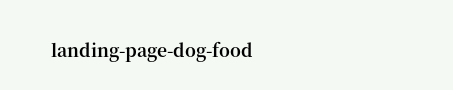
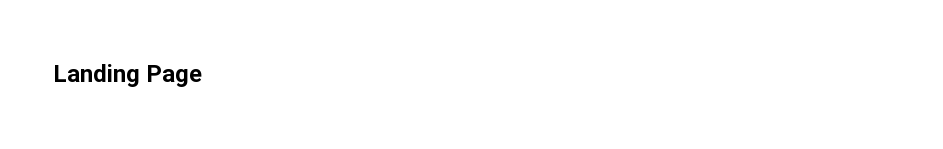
[51,41,253,62] landing-page-dog-food -> [53,64,203,87] Landing Page

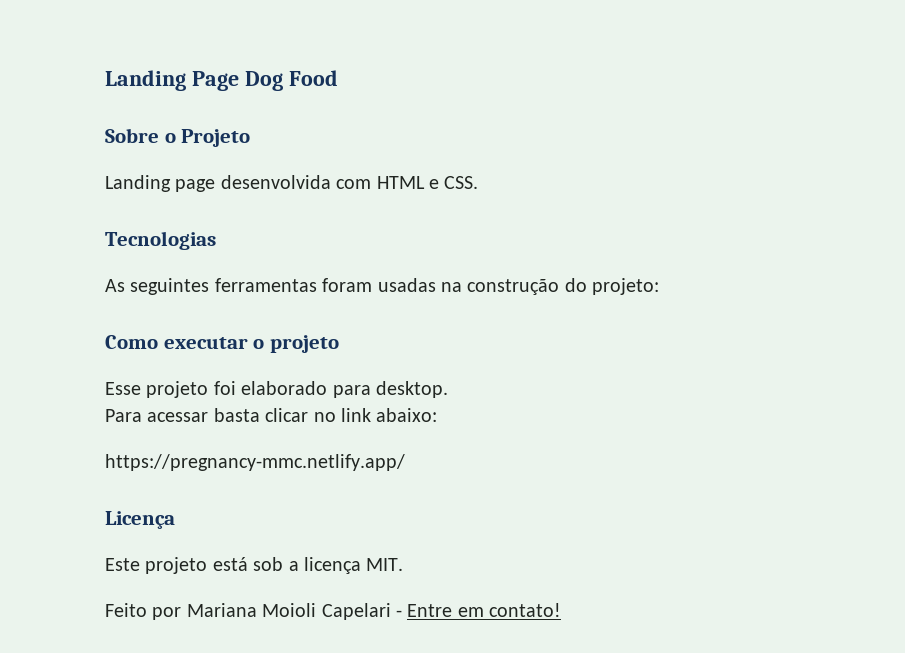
(203, 76) none -> [244,70,338,91] [105,128,251,147] [105,175,479,192] [105,231,216,250] [105,278,660,295] [105,335,340,353] [105,381,448,398] [105,408,438,422] [105,454,405,471] [105,511,175,529] [105,557,404,574] [105,603,562,620] Dog Food // Sobre o Projeto // Landing page desenvolvida com HTML e CSS. // Tecnologias // As seguintes ferramentas foram usadas na construção do projeto: // Como executar o projeto // Esse projeto foi elaborado para desktop. // Para acessar basta clicar no link abaixo: // https://pregnancy-mmc.netlify.app/ // Licença // Este projeto está sob a licença MIT. // Feito por Mariana Moioli Capelari - Entre em contato!

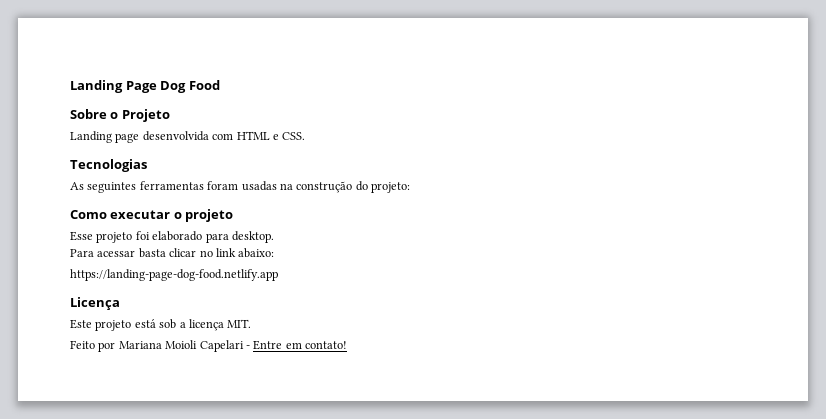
[105,454,405,471] https://pregnancy-mmc.netlify.app/ -> [70,269,278,281] https://landing-page-dog-food.netlify.app

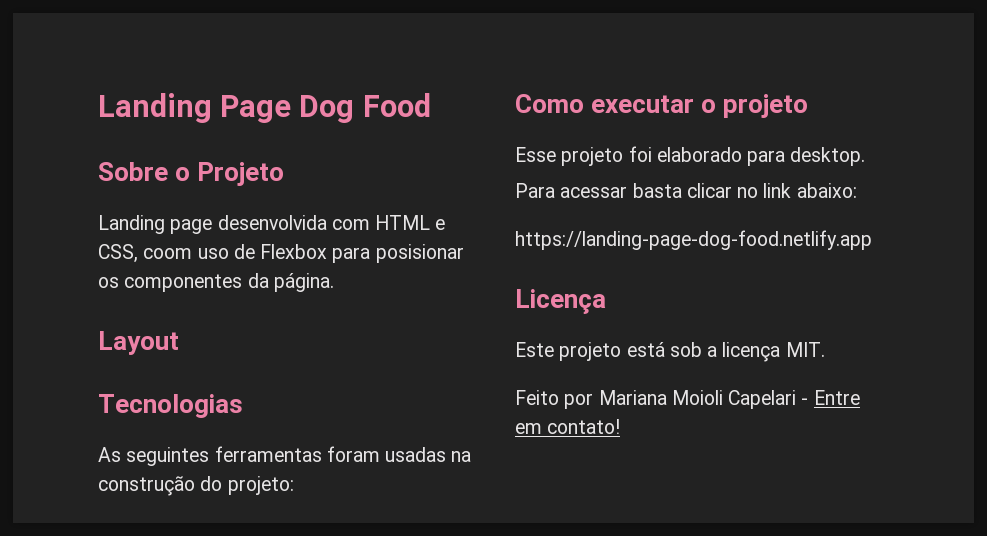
[282,132,306,140] CSS. -> [98,244,464,263] [98,273,334,292] [98,331,179,355] CSS, coom uso de Flexbox para posisionar os componentes da página. // Layout

